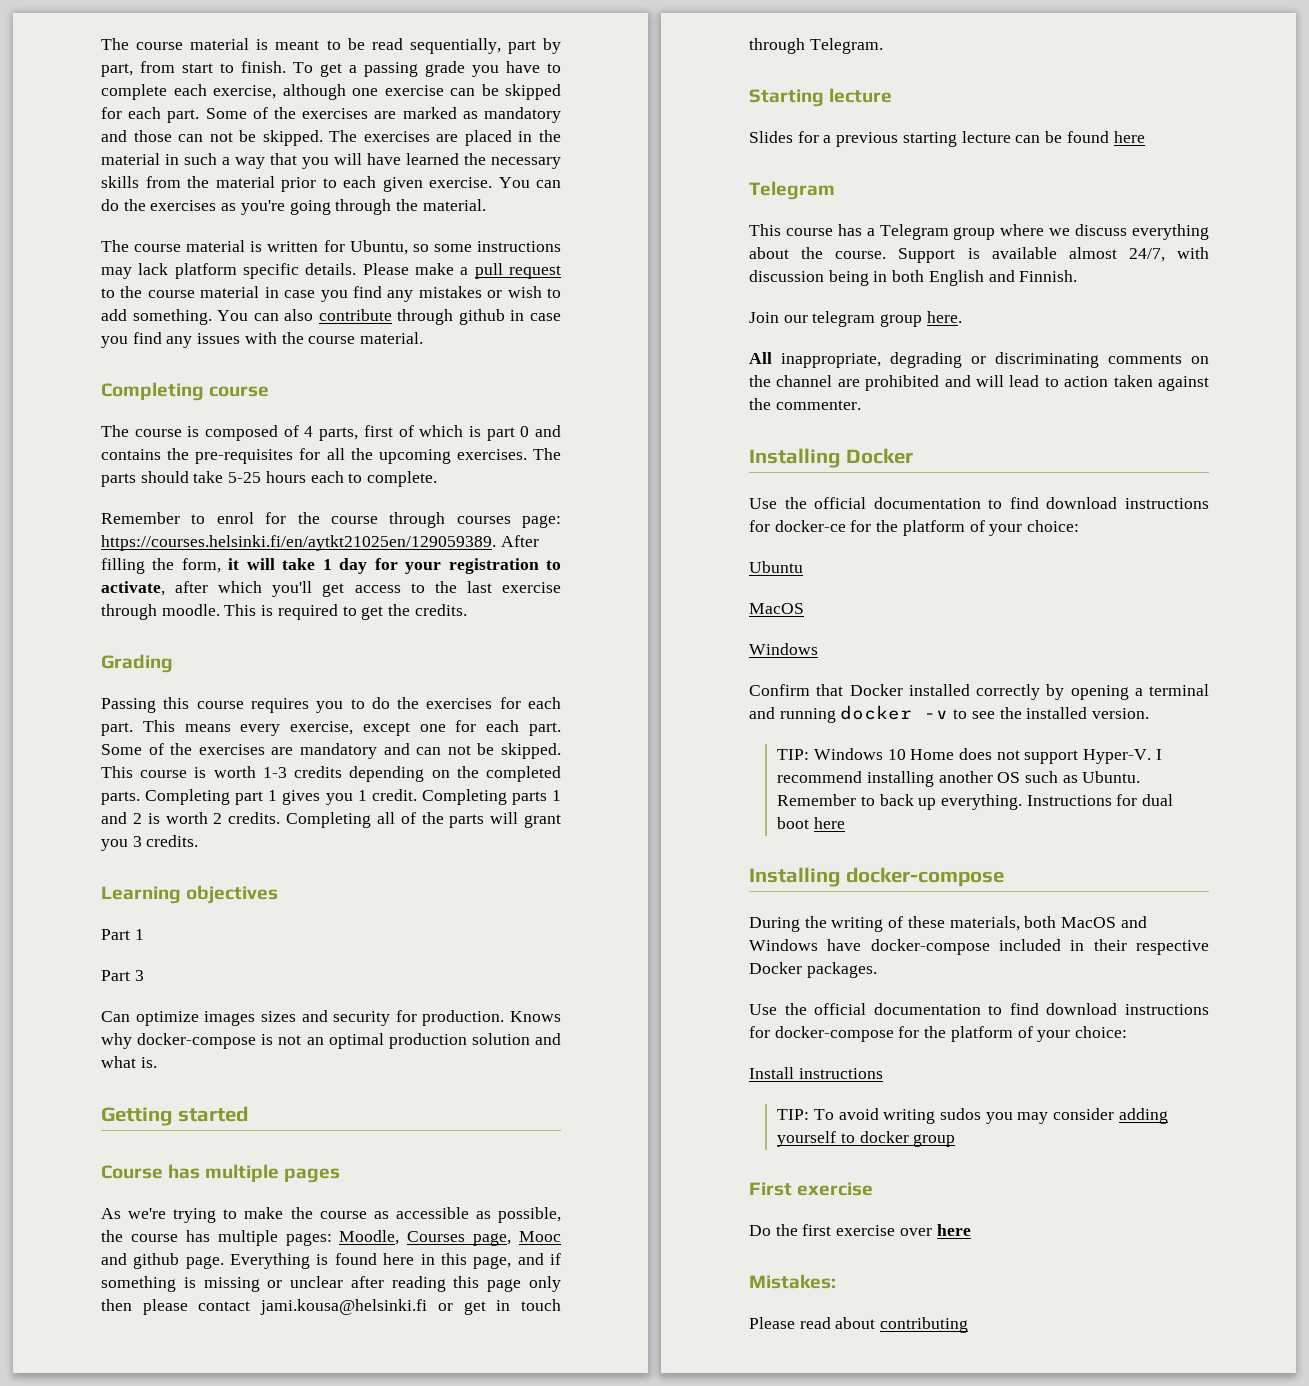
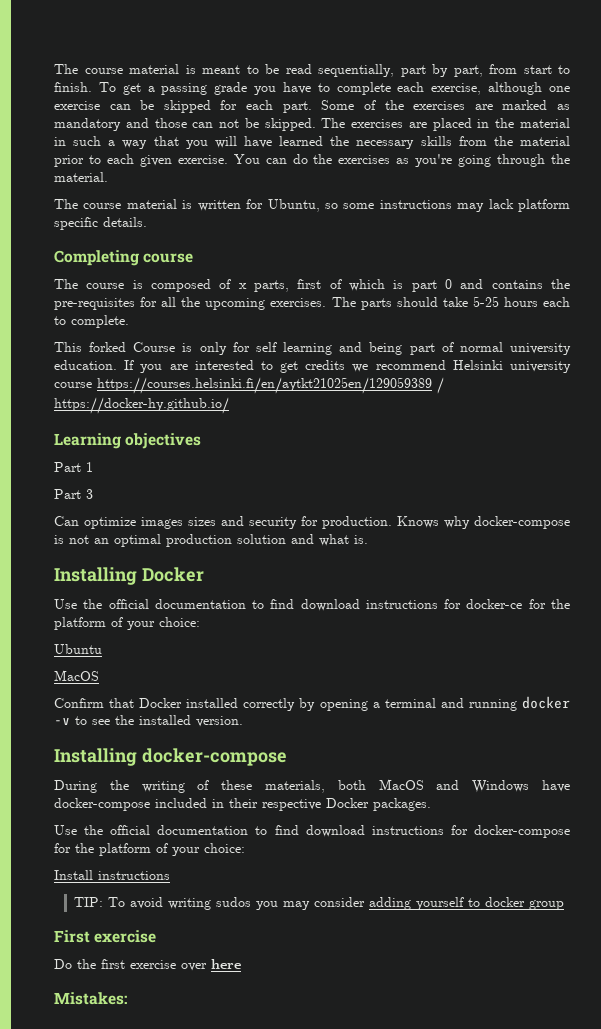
[362,263,561,279] [101,286,561,302] [101,309,561,325] [101,332,424,348] Please make a pull request to the course material in case you find any mistakes or wish to add something. You can also contribute through github in case you find any issues with the course material. -> (147, 222) none
[304,426,314,437] 4 -> [238,283,247,289] x
[101,512,561,528] [101,535,539,551] [101,558,561,574] [101,581,561,597] [101,604,467,620] [101,654,173,673] [101,697,561,713] [101,720,561,736] [101,743,562,759] [101,766,561,782] [101,789,561,805] [101,812,561,828] [101,835,199,851] Remember to enrol for the course through courses page: https://courses.helsinki.fi/en/aytkt21025en/129059389. After filling the form, it will take 1 day for your registration to activate, after which you'll get access to the last exercise through moodle. This is required to get the credits. // Grading // Passing this course requires you to do the exercises for each part. This means every exercise, except one for each part. Some of the exercises are mandatory and can not be skipped. This course is worth 1-3 credits depending on the completed parts. Completing part 1 gives you 1 credit. Completing parts 1 and 2 is worth 2 credits. Completing all of the parts will grant you 3 credits. -> [54,342,571,355] [54,360,571,373] [54,377,444,394] [54,397,229,414] This forked Course is only for self learning and being part of normal university education. If you are interested to get credits we recommend Helsinki university course https://courses.helsinki.fi/en/aytkt21025en/129059389 / https://docker-hy.github.io/
[101,1106,248,1126] [101,1164,341,1183] [101,1207,561,1223] [101,1230,561,1246] [101,1253,562,1269] [101,1276,561,1292] [101,1299,561,1315] [749,38,883,54] [749,88,893,107] [749,131,1145,147] [749,181,835,200] [749,224,1209,240] [749,247,1209,263] [749,270,1078,286] [749,311,962,327] [749,352,1209,368] [749,375,1209,391] [749,398,861,410] // Getting started // Course has multiple pages // As we're trying to make the course as accessible as possible, the course has multiple pages: Moodle, Courses page, Mooc and github page. Everything is found here in this page, and if something is missing or unclear after reading this page only then please contact jami.kousa@helsinki.fi or get in touch through Telegram. // Starting lecture // Slides for a previous starting lecture can be found here // Telegram // This course has a Telegram group where we discuss everything about the course. Support is available almost 24/7, with discussion being in both English and Finnish. // Join our telegram group here. // All inappropriate, degrading or discriminating comments on the channel are prohibited and will lead to action taken against the commenter. -> (368, 539) none
[749,643,818,655] // Windows -> (99, 675) none
[777,748,1162,764] [777,771,1141,787] [777,794,1174,810] [777,817,845,829] // TIP: Windows 10 Home does not support Hyper-V. I recommend installing another OS such as Ubuntu. Remember to back up everything. Instructions for dual boot here -> (243, 721) none
[749,1317,969,1333] // Please read about contributing -> (127, 998) none

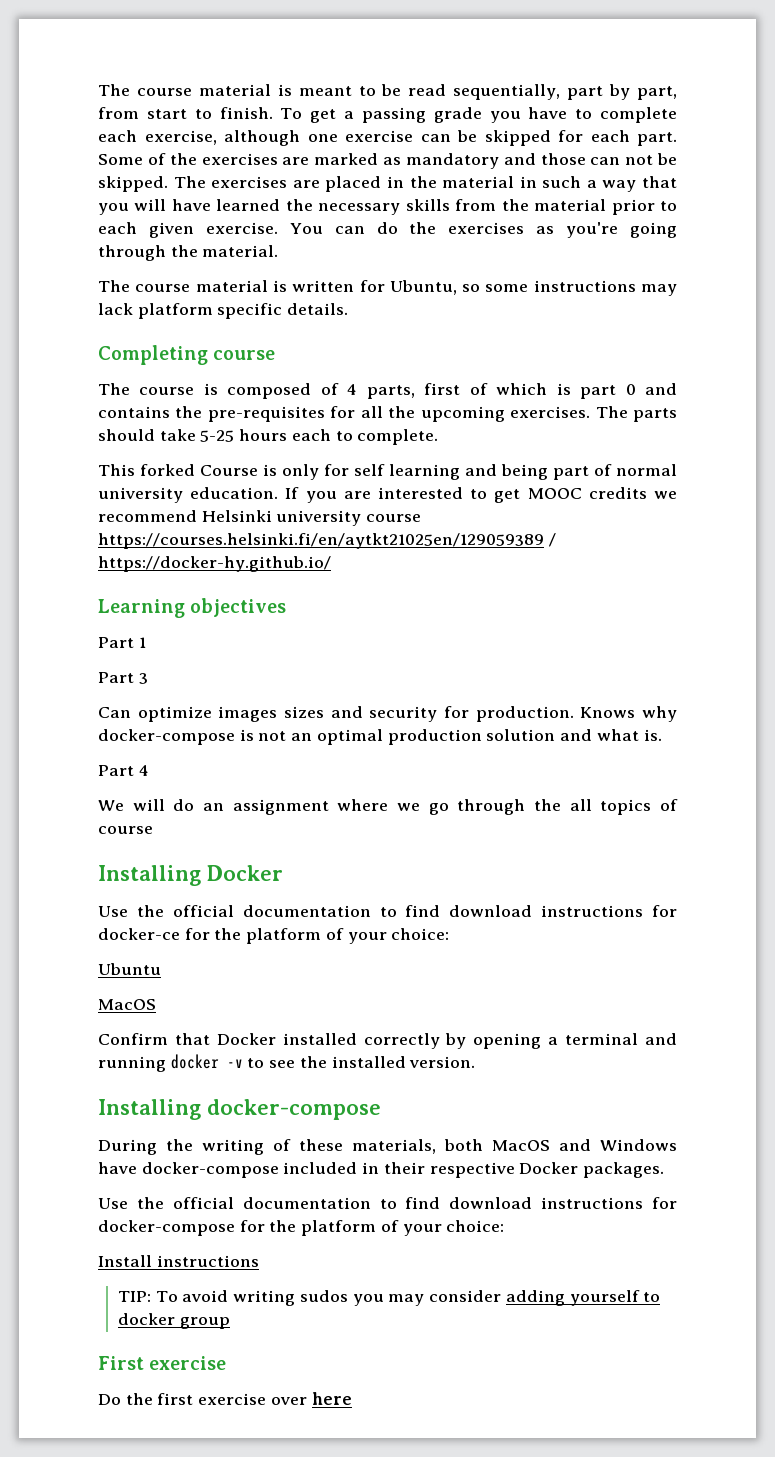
[238,283,247,289] x -> [347,384,358,395] 4
(299, 367) none -> [527,488,582,499] MOOC
(368, 539) none -> [98,765,149,776] [98,799,678,815] [98,826,153,834] // Part 4 // We will do an assignment where we go through the all topics of course
[54,992,127,1005] // Mistakes: -> (352, 1398) none

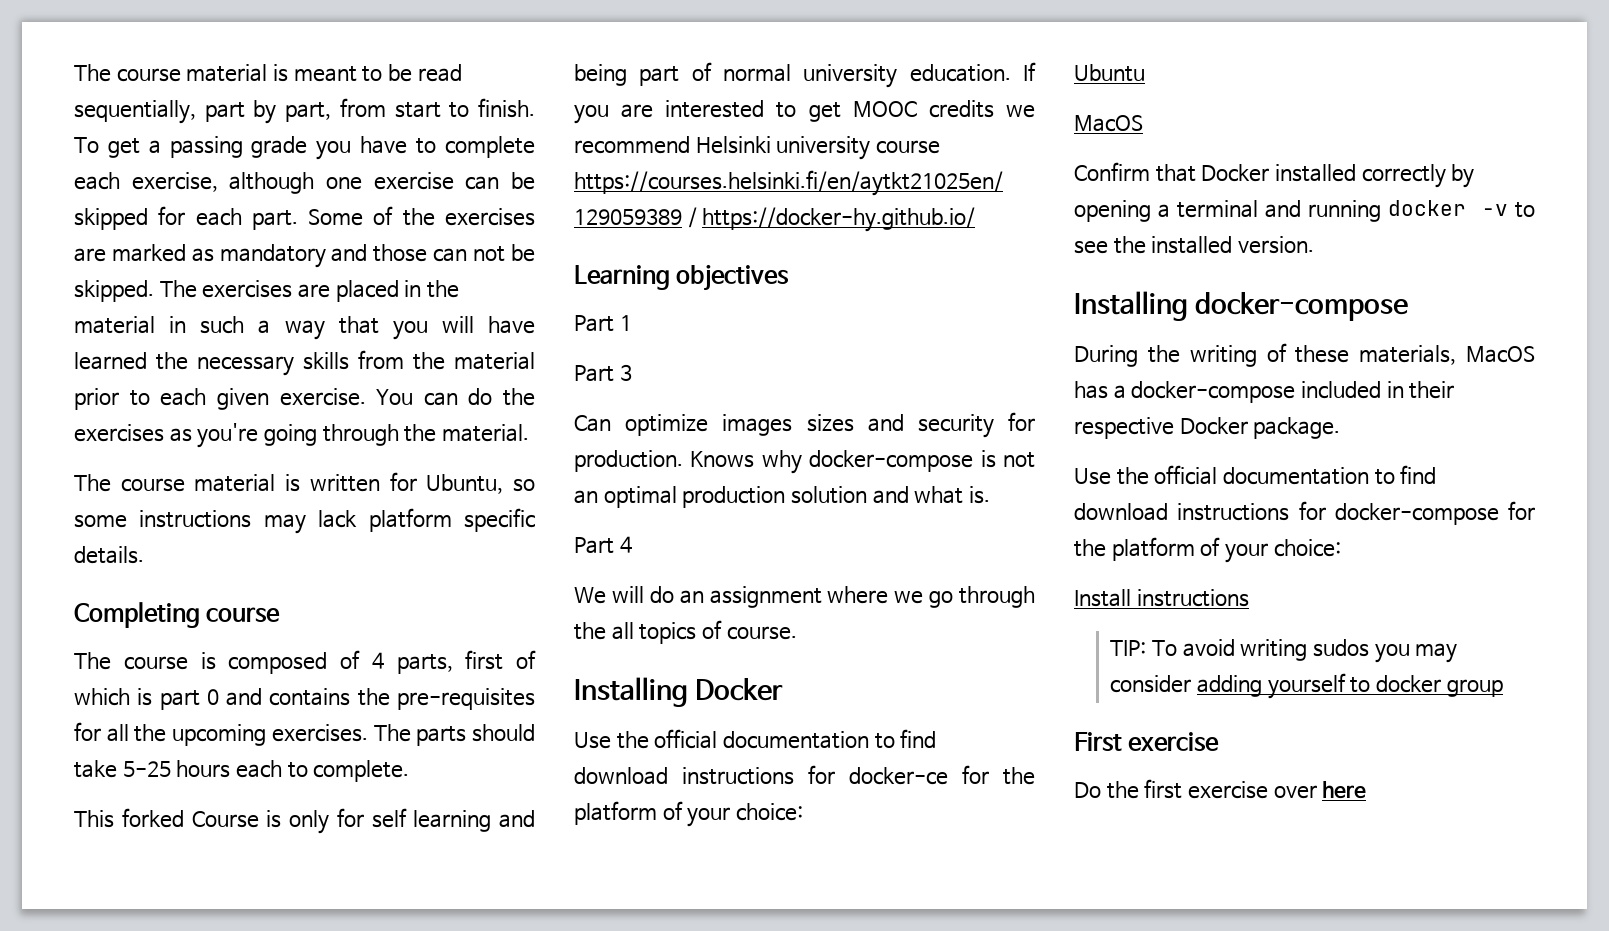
[98,826,153,834] course -> [726,626,797,640] course.
[444,1139,677,1151] [98,1162,137,1174] both MacOS and Windows have -> [1466,346,1535,363] [1074,381,1126,399] MacOS has a
[583,1162,665,1178] packages. -> [1253,417,1341,439] package.

